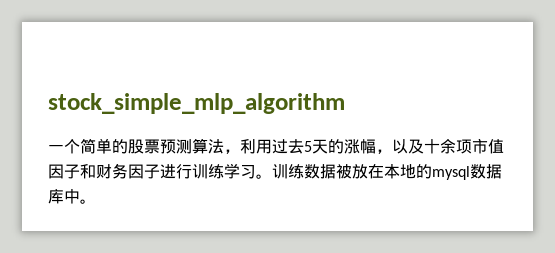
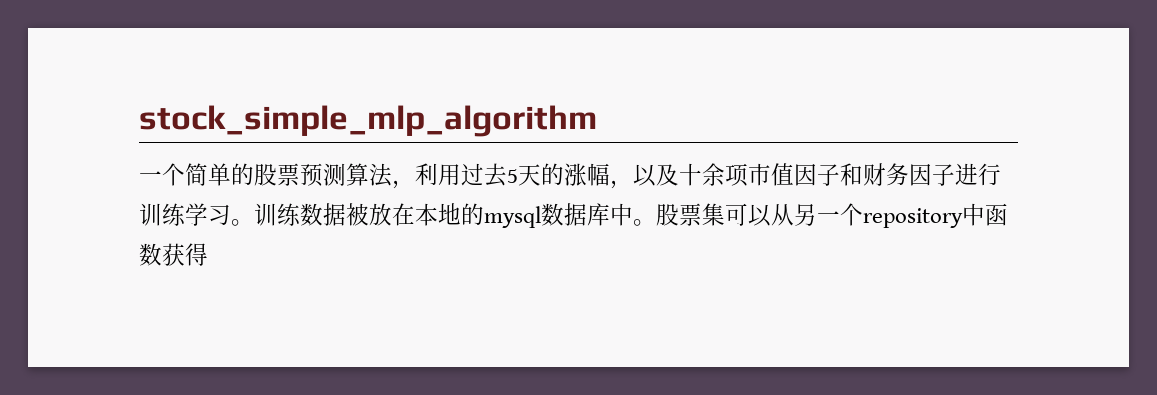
(96, 201) none -> [656,203,1008,228] [139,243,208,266] 股票集可以从另一个repository中函数获得

